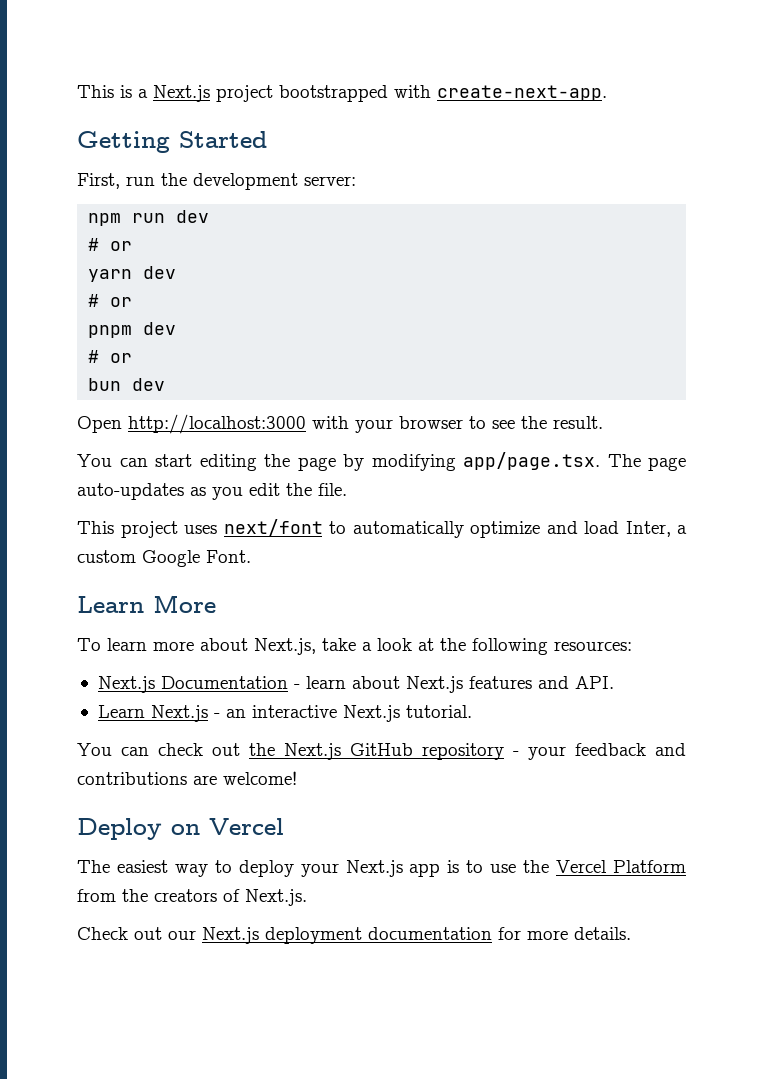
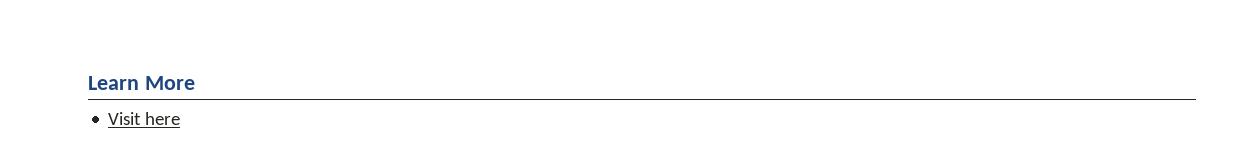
[77,85,607,102] [77,131,267,153] [77,173,356,190] [88,210,210,226] [88,238,133,251] [88,266,177,282] [88,294,133,307] [88,322,177,338] [88,350,133,363] [88,378,166,391] [77,414,603,434] [77,452,686,471] [77,483,347,500] [77,519,687,538] [77,550,251,567] [77,595,216,613] [77,638,632,655] [97,676,614,693] [97,705,472,722] [77,743,686,760] [77,771,297,785] [77,818,284,840] [77,860,686,877] [77,889,307,906] [77,927,631,944] This is a Next.js project bootstrapped with create-next-app. // Getting Started // First, run the development server: // npm run dev // # or // yarn dev // # or // pnpm dev // # or // bun dev // Open http://localhost:3000 with your browser to see the result. // You can start editing the page by modifying app/page.tsx. The page auto-updates as you edit the file. // This project uses next/font to automatically optimize and load Inter, a custom Google Font. // Learn More // To learn more about Next.js, take a look at the following resources: // Next.js Documentation - learn about Next.js features and API. // Learn Next.js - an interactive Next.js tutorial. // You can check out the Next.js GitHub repository - your feedback and contributions are welcome! // Deploy on Vercel // The easiest way to deploy your Next.js app is to use the Vercel Platform from the creators of Next.js. // Check out our Next.js deployment documentation for more details. -> [88,76,195,90] [108,112,181,125] Learn More // Visit here

